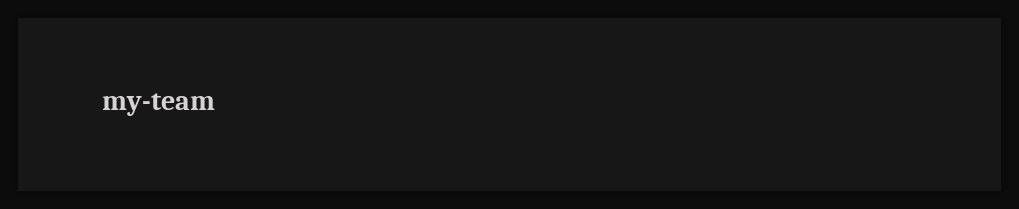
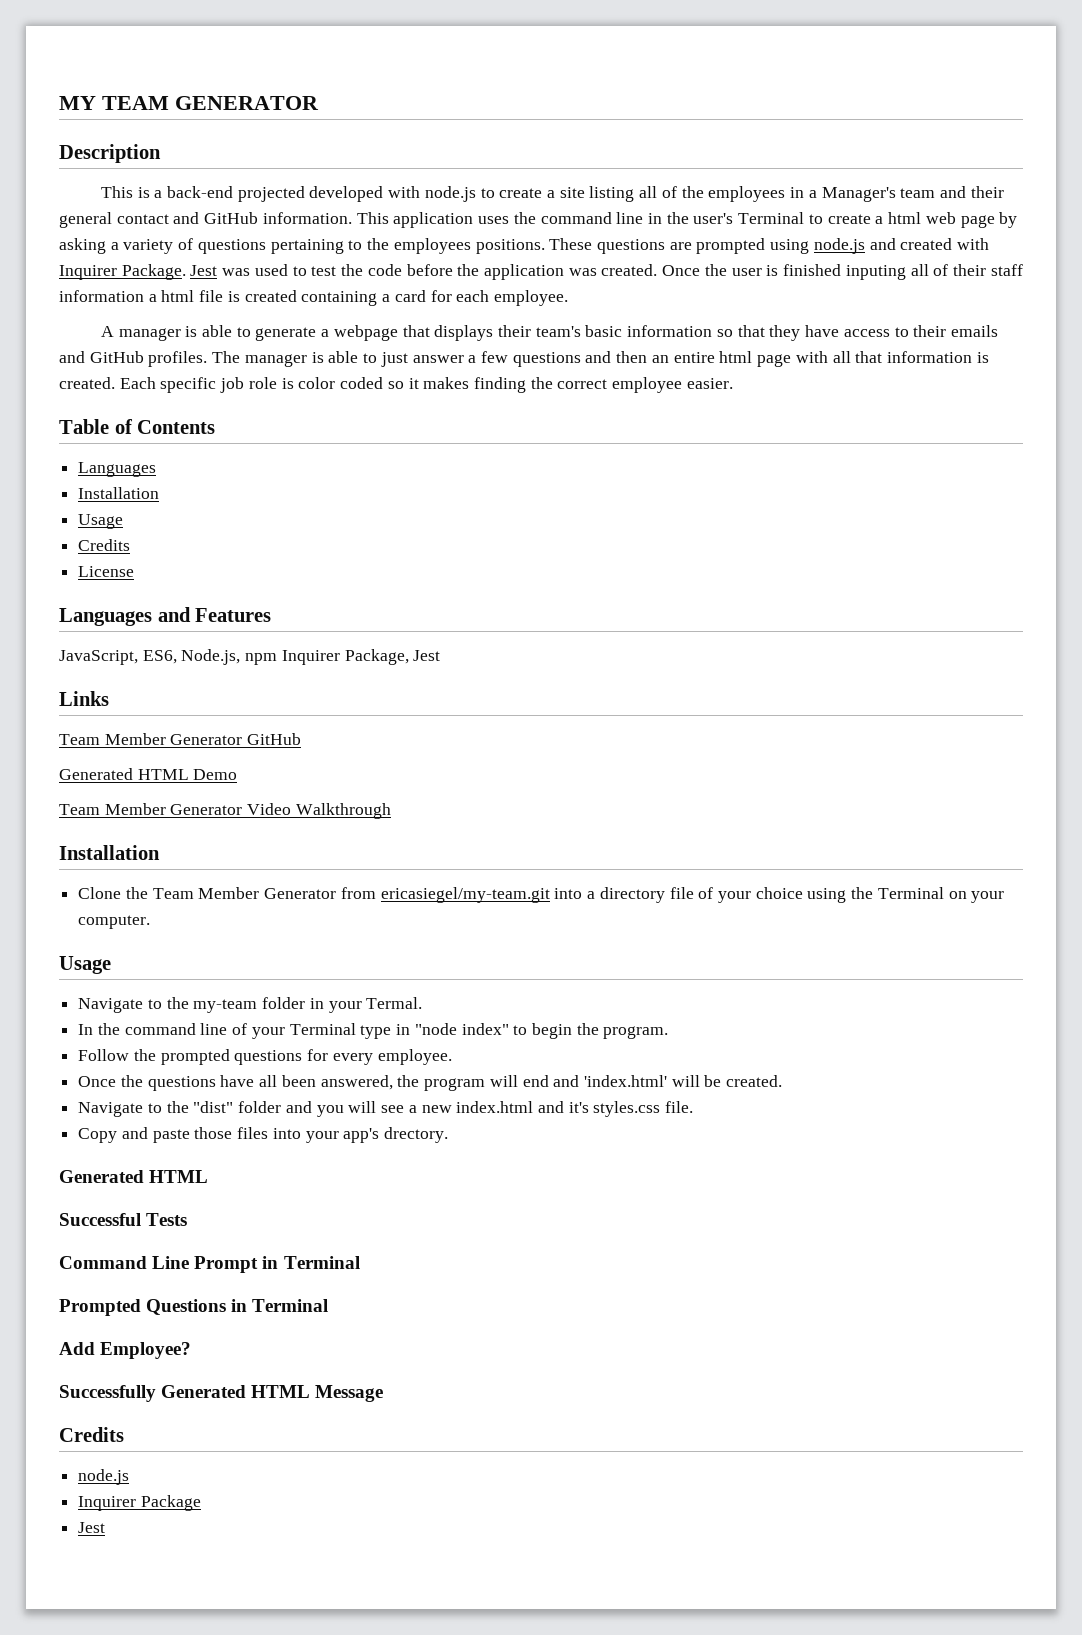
[102,93,215,116] my-team -> [59,96,319,110] [59,144,161,163] [100,186,1004,202] [59,212,1018,228] [59,238,990,254] [59,264,1023,280] [59,290,568,306] [100,325,999,341] [59,351,989,367] [59,377,733,393] [59,419,216,434] [78,462,157,477] [78,487,160,499] [78,514,124,529] [78,539,131,551] [78,566,135,577] [59,607,272,626] [59,649,441,665] [59,691,109,706] [59,733,302,745] [59,768,238,780] [59,803,391,819] [59,845,160,860] [78,887,1005,903] [78,915,151,929] [59,956,111,974] [78,997,423,1013] [78,1023,669,1039] [78,1049,452,1065] [78,1075,783,1091] [78,1101,694,1117] [78,1127,449,1143] [59,1170,209,1183] [59,1213,188,1226] [59,1256,360,1273] [59,1299,329,1316] [59,1342,192,1359] [59,1385,384,1402] [59,1427,124,1442] [78,1469,130,1485] [78,1495,201,1511] [78,1522,106,1533] MY TEAM GENERATOR // Description // This is a back-end projected developed with node.js to create a site listing all of the employees in a Manager's team and their general contact and GitHub information. This application uses the command line in the user's Terminal to create a html web page by asking a variety of questions pertaining to the employees positions. These questions are prompted using node.js and created with Inquirer Package. Jest was used to test the code before the application was created. Once the user is finished inputing all of their staff information a html file is created containing a card for each employee. // A manager is able to generate a webpage that displays their team's basic information so that they have access to their emails and GitHub profiles. The manager is able to just answer a few questions and then an entire html page with all that information is created. Each specific job role is color coded so it makes finding the correct employee easier. // Table of Contents // Languages // Installation // Usage // Credits // License // Languages and Features // JavaScript, ES6, Node.js, npm Inquirer Package, Jest // Links // Team Member Generator GitHub // Generated HTML Demo // Team Member Generator Video Walkthrough // Installation // Clone the Team Member Generator from ericasiegel/my-team.git into a directory file of your choice using the Terminal on your computer. // Usage // Navigate to the my-team folder in your Termal. // In the command line of your Terminal type in "node index" to begin the program. // Follow the prompted questions for every employee. // Once the questions have all been answered, the program will end and 'index.html' will be created. // Navigate to the "dist" folder and you will see a new index.html and it's styles.css file. // Copy and paste those files into your app's drectory. // Generated HTML // Successful Tests // Command Line Prompt in Terminal // Prompted Questions in Terminal // Add Employee? // Successfully Generated HTML Message // Credits // node.js // Inquirer Package // Jest

